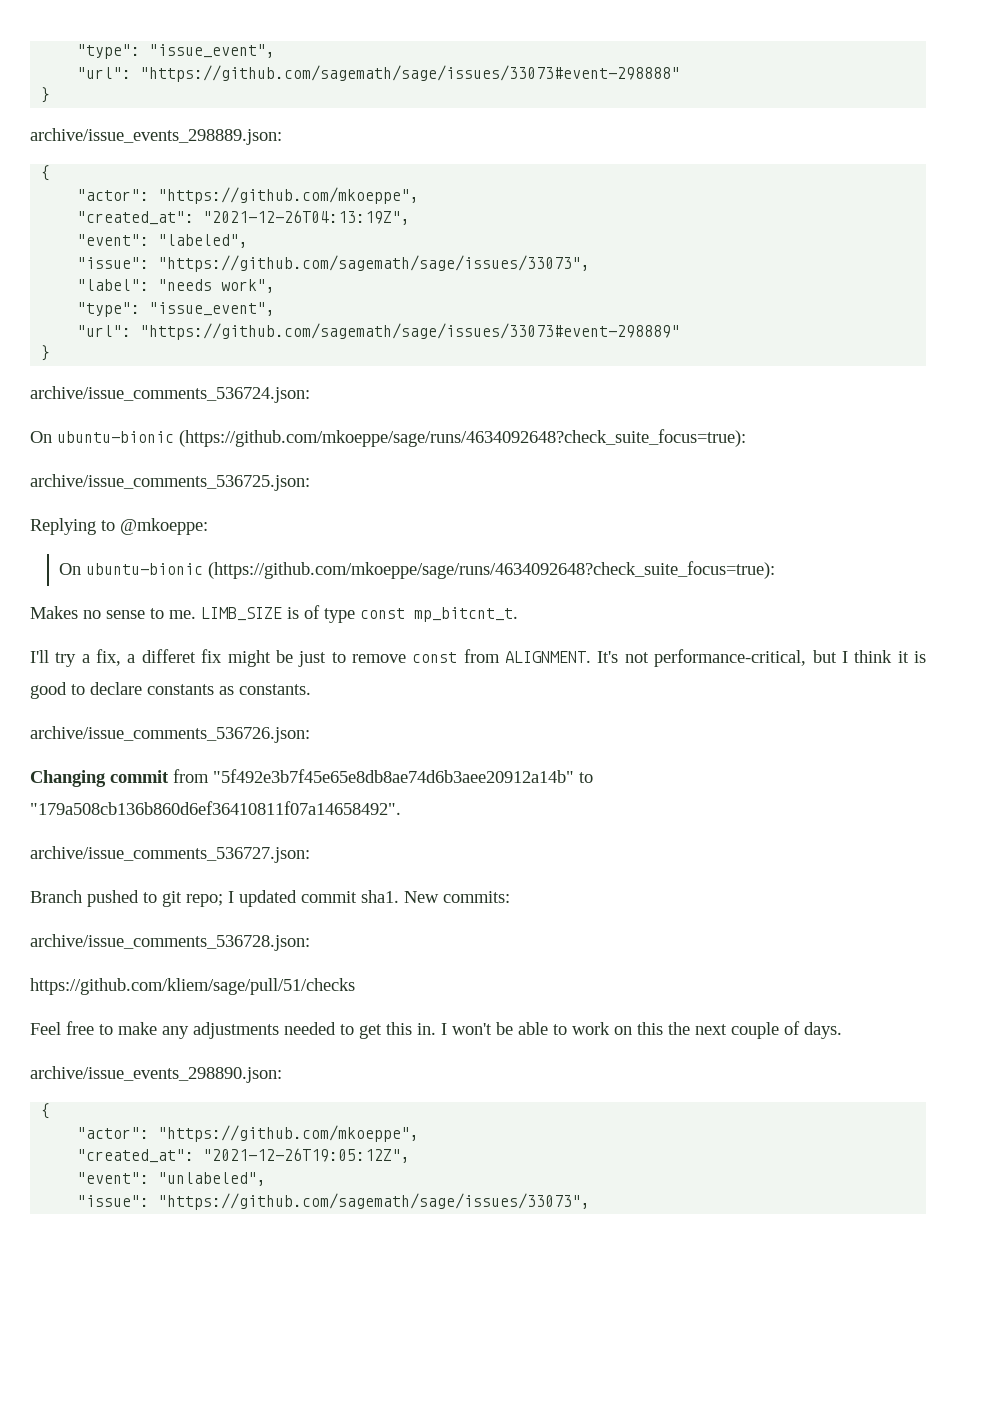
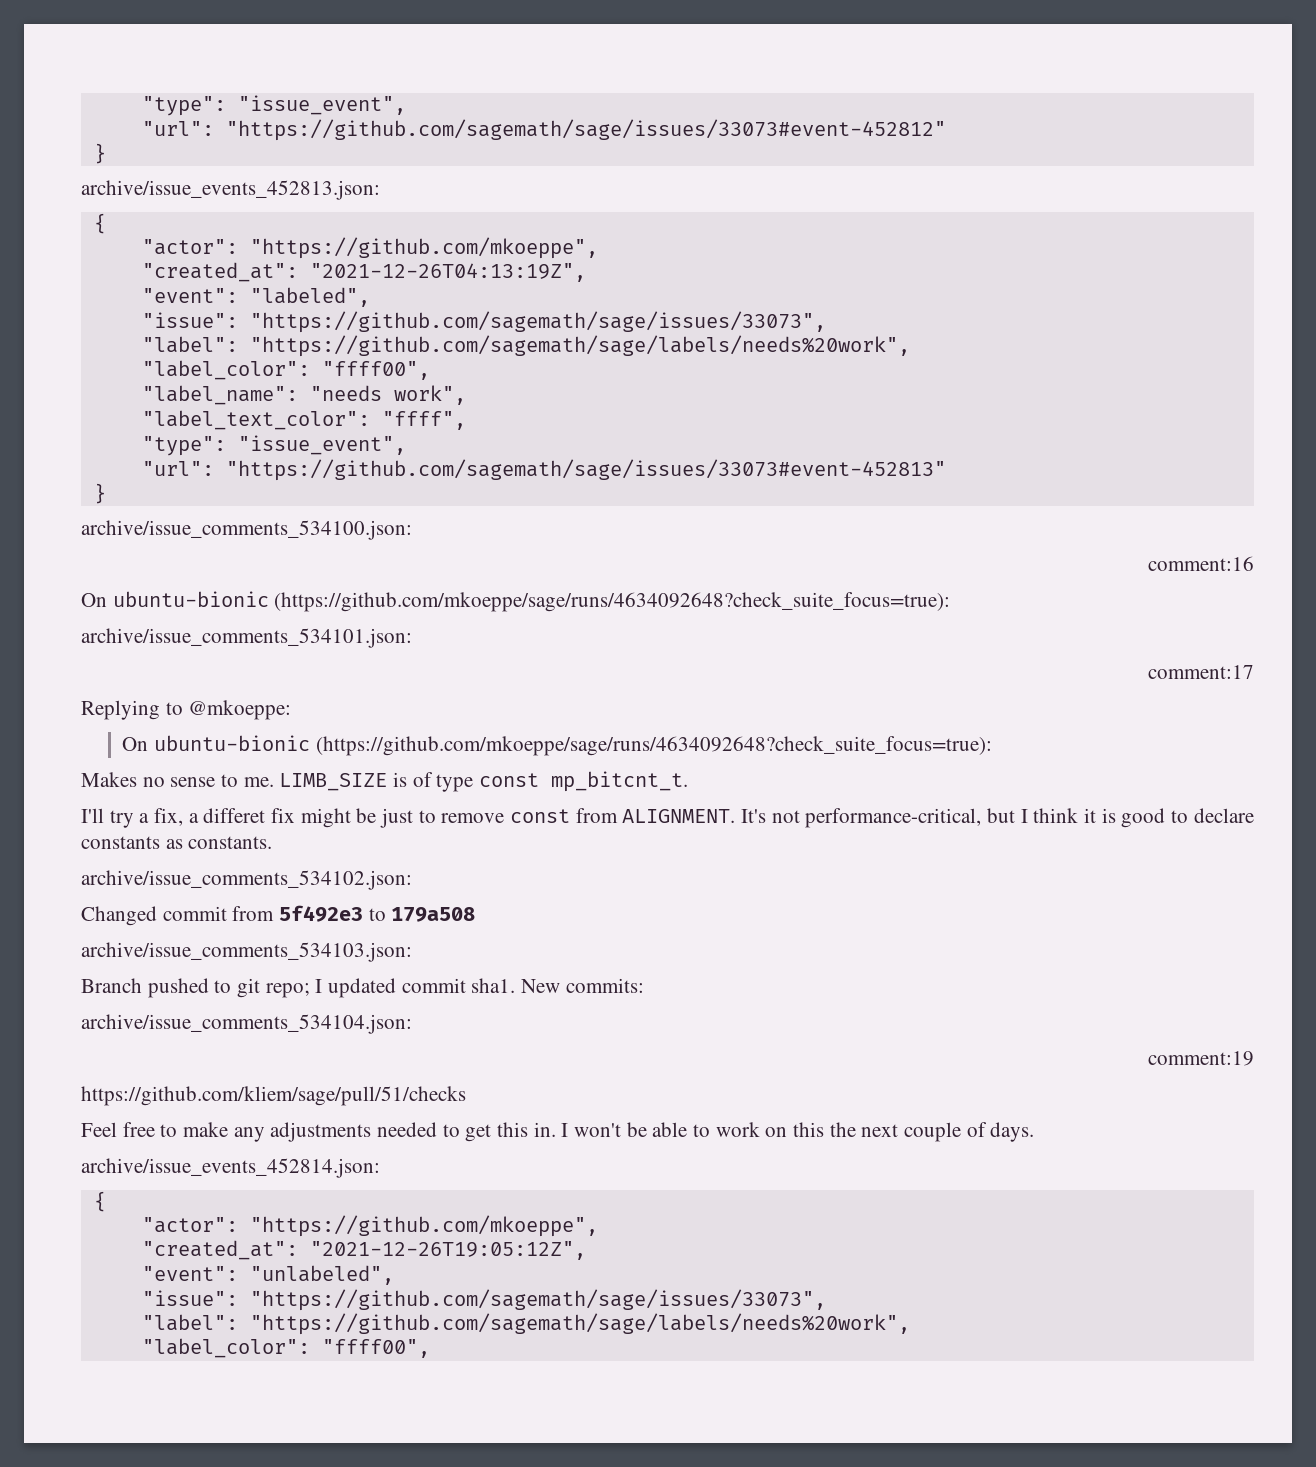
[77,44,276,59] [77,65,681,82] [41,87,51,103] [30,128,282,145] "type": "issue_event", // "url": "https://github.com/sagemath/sage/issues/33073#event-298888" // } // archive/issue_events_298889.json: -> [141,95,406,116] [141,119,946,141] [93,143,106,164] [81,180,380,200] "type": "issue_event", // "url": "https://github.com/sagemath/sage/issues/33073#event-452812" // } // archive/issue_events_452813.json:
(150, 285) none -> [249,335,910,357] [141,360,430,380] [141,385,298,405] "https://github.com/sagemath/sage/labels/needs%20work", // "label_color": "ffff00", // "label_name":
[77,302,276,317] [77,323,681,340] [41,345,51,361] [30,386,310,403] [30,429,746,447] [30,474,310,491] // "type": "issue_event", // "url": "https://github.com/sagemath/sage/issues/33073#event-298889" // } // archive/issue_comments_536724.json: // On ubuntu-bionic (https://github.com/mkoeppe/sage/runs/4634092648?check_suite_focus=true): // archive/issue_comments_536725.json: -> [141,410,466,430] [141,435,406,456] [141,459,946,481] [93,483,106,504] [81,520,412,540] [1148,556,1254,571] [81,591,951,612] [81,628,412,648] [1148,665,1254,679] // "label_text_color": "ffff", // "type": "issue_event", // "url": "https://github.com/sagemath/sage/issues/33073#event-452813" // } // archive/issue_comments_534100.json: // comment:16 // On ubuntu-bionic (https://github.com/mkoeppe/sage/runs/4634092648?check_suite_focus=true): // archive/issue_comments_534101.json: // comment:17
[30,726,310,743] [30,769,593,787] [30,801,401,815] [30,846,310,863] archive/issue_comments_536726.json: // Changing commit from "5f492e3b7f45e65e8db8ae74d6b3aee20912a14b" to "179a508cb136b860d6ef36410811f07a14658492". // archive/issue_comments_536727.json: -> [81,870,412,890] [81,905,476,926] [81,942,412,962] archive/issue_comments_534102.json: // Changed commit from 5f492e3 to 179a508 // archive/issue_comments_534103.json:
[30,934,310,951] archive/issue_comments_536728.json: -> [81,1014,412,1034] [1148,1051,1254,1066] archive/issue_comments_534104.json: // comment:19
[30,1066,282,1083] archive/issue_events_298890.json: -> [81,1158,380,1178] archive/issue_events_452814.json:
(591, 1201) none -> [141,1313,910,1335] [141,1338,430,1358] // "label": "https://github.com/sagemath/sage/labels/needs%20work", // "label_color": "ffff00",

